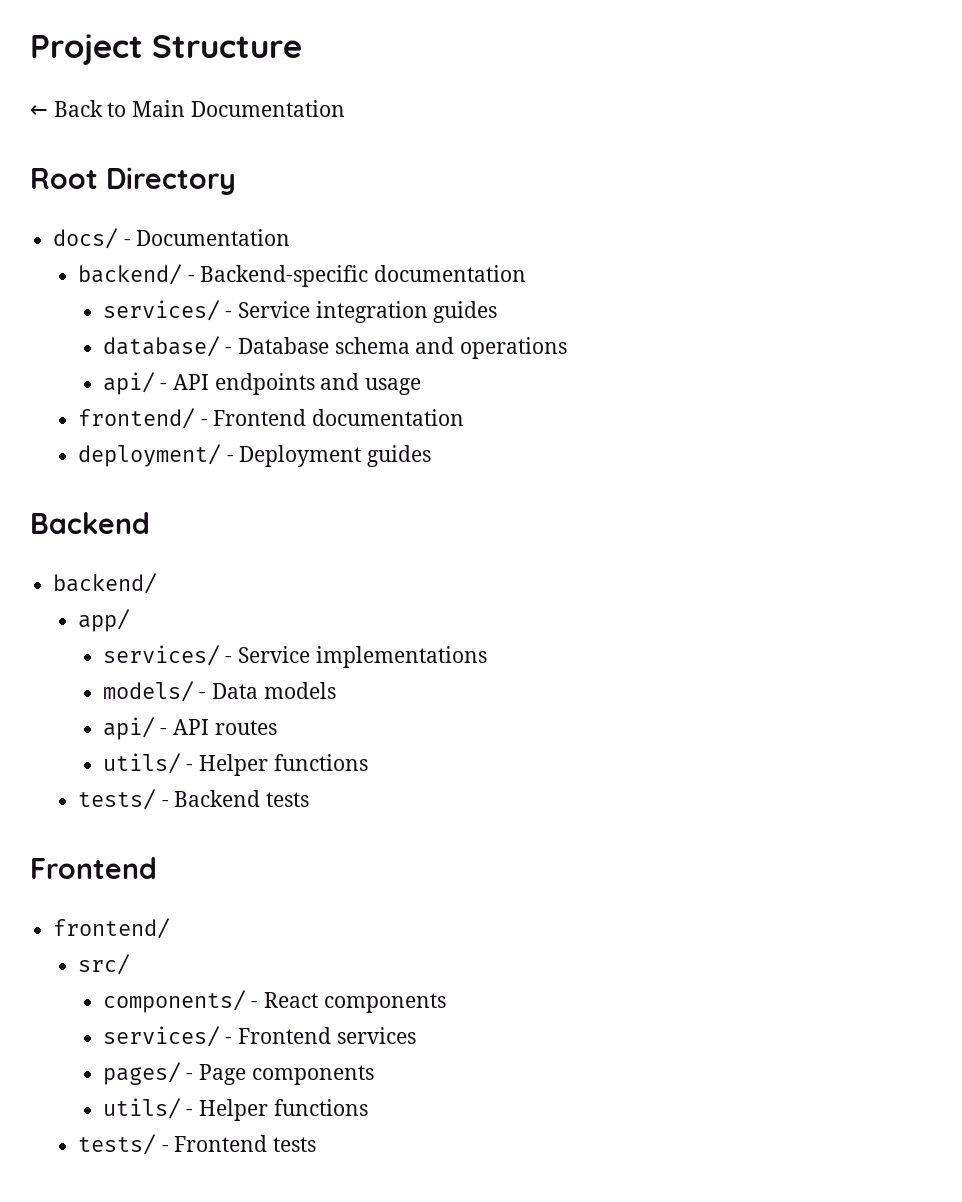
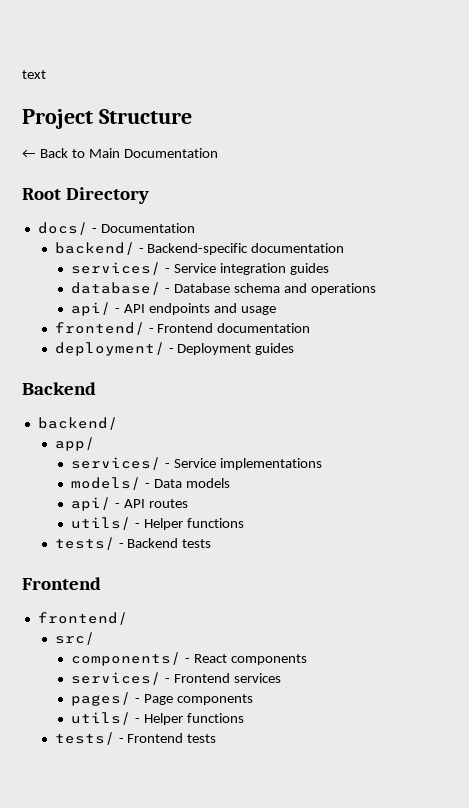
(30, 49) none -> [22,70,46,79] text //

